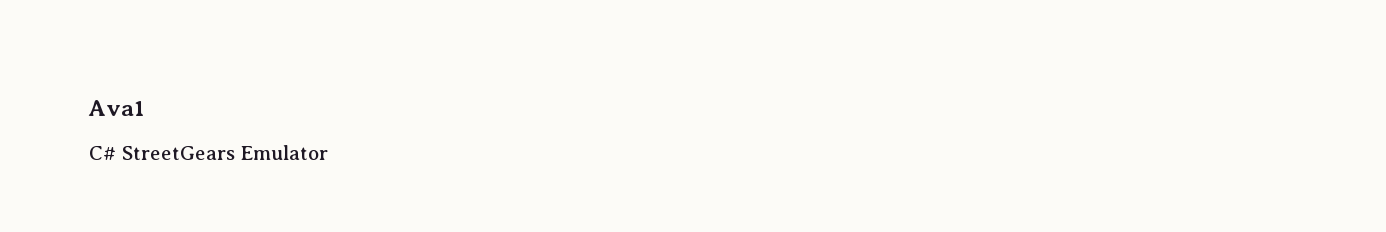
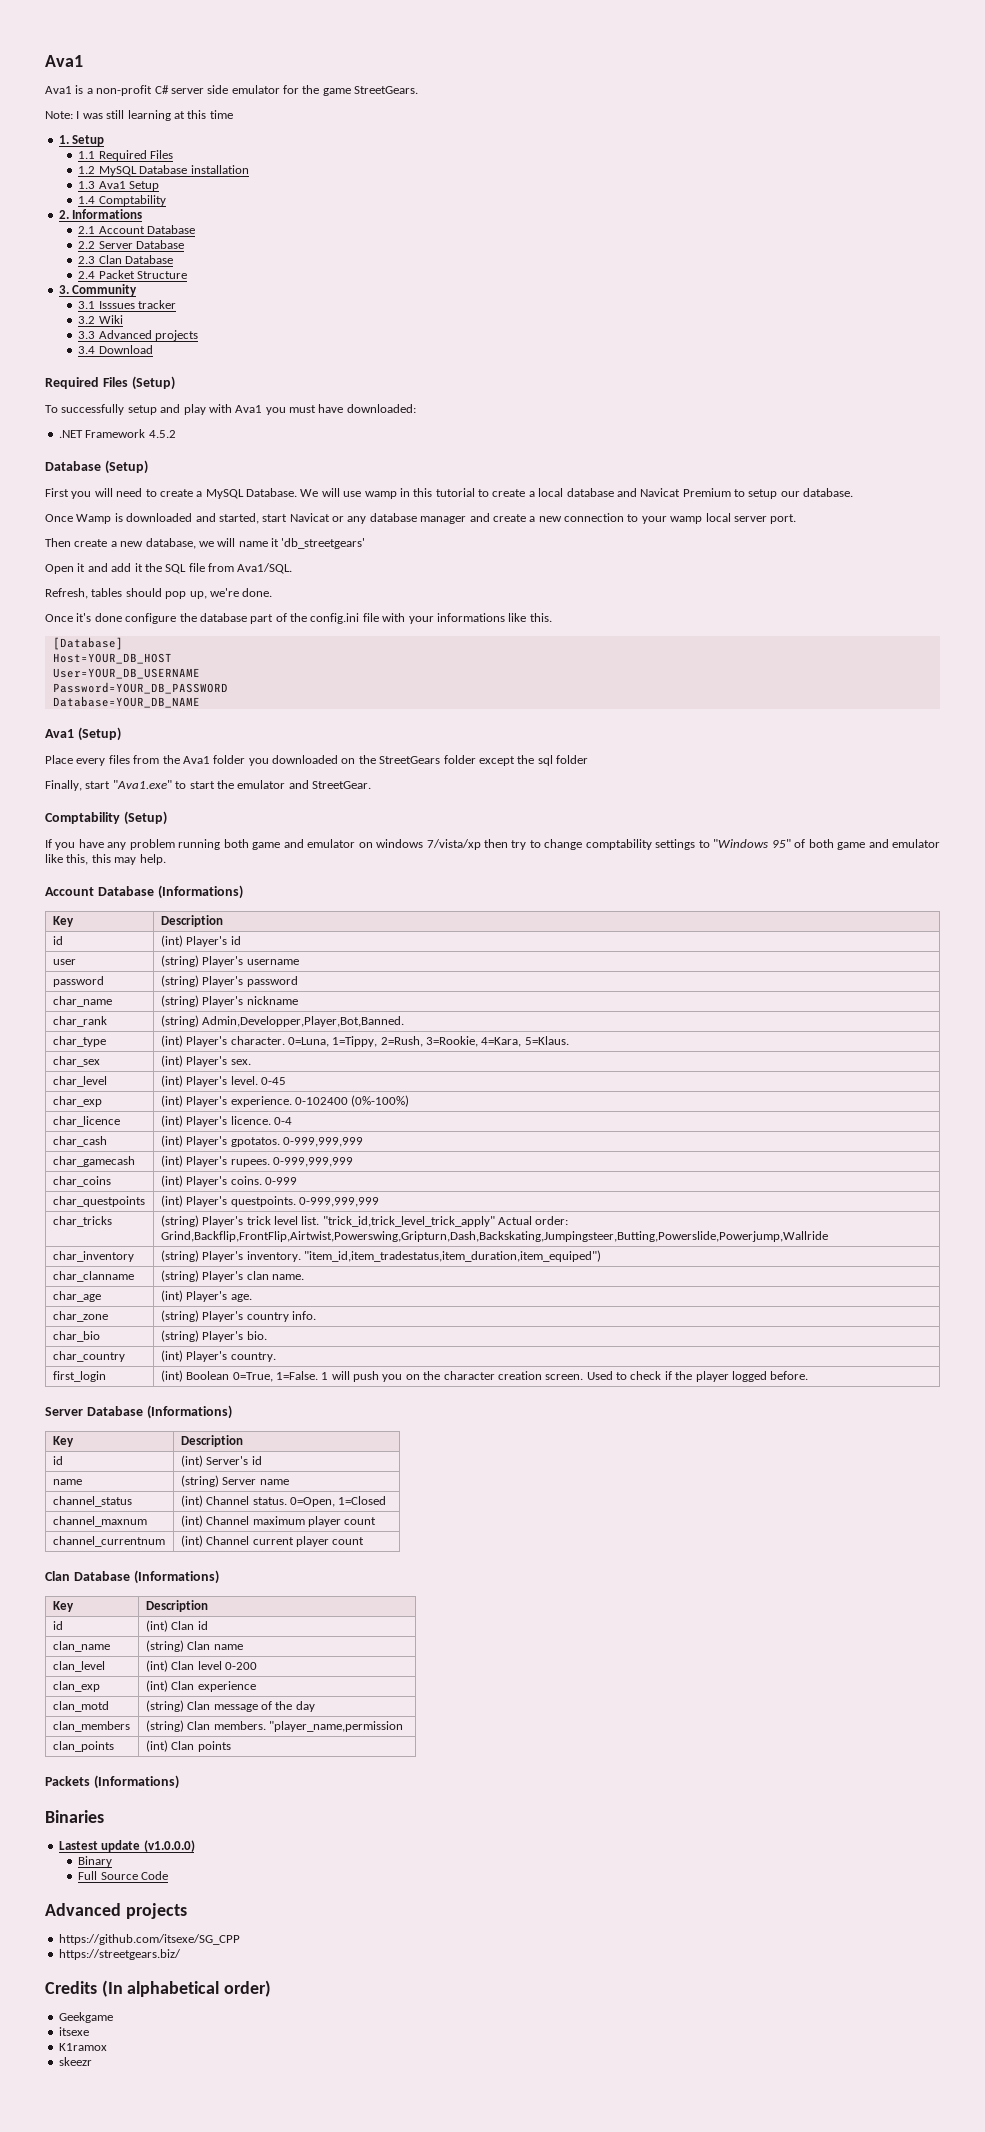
[89,145,329,160] C# StreetGears Emulator -> [45,85,419,96] [45,110,233,121] [58,135,105,146] [78,150,174,161] [78,165,249,176] [78,181,160,191] [78,195,166,206] [58,209,143,219] [78,225,196,234] [78,240,185,249] [78,255,174,264] [78,270,188,279] [58,284,138,296] [78,300,177,309] [78,315,123,324] [78,330,199,341] [78,345,153,354] [45,376,175,390] [45,404,416,415] [58,429,176,438] [45,460,148,474] [45,488,854,499] [45,513,797,524] [45,538,366,549] [45,563,293,574] [45,588,273,599] [45,613,552,624] [52,637,123,650] [52,653,172,664] [52,668,200,679] [52,682,228,694] [52,696,200,708] [45,727,121,741] [45,755,588,766] [45,780,371,791] [45,811,167,825] [45,839,940,850] [45,854,166,865] [45,885,243,899] [52,916,74,927] [160,915,223,927] [52,936,63,945] [160,935,241,947] [52,959,76,965] [160,955,299,967] [52,976,104,987] [160,975,298,987] [52,996,112,1007] [160,995,298,1007] [52,1016,107,1027] [160,1015,405,1027] [52,1036,106,1047] [160,1035,569,1047] [52,1056,100,1067] [160,1055,251,1067] [52,1076,107,1087] [160,1075,286,1087] [52,1096,102,1107] [160,1095,410,1107] [52,1116,120,1127] [160,1115,292,1127] [52,1136,107,1147] [160,1135,363,1147] [52,1156,135,1167] [160,1155,353,1167] [52,1176,111,1187] [160,1175,297,1187] [52,1196,145,1207] [160,1195,379,1207] [52,1216,112,1227] [160,1215,569,1227] [160,1231,828,1242] [52,1251,134,1262] [160,1250,601,1262] [52,1271,134,1282] [160,1270,304,1282] [52,1291,101,1302] [160,1290,252,1302] [52,1311,108,1322] [160,1310,316,1322] [52,1331,100,1342] [160,1330,267,1342] [52,1351,125,1362] [160,1350,276,1362] [52,1371,106,1382] [160,1370,809,1382] [45,1405,232,1419] [52,1436,74,1447] [180,1435,243,1447] [52,1456,63,1465] [180,1455,262,1467] [52,1479,82,1485] [180,1475,289,1487] [52,1496,132,1507] [180,1495,387,1507] [52,1516,147,1527] [180,1515,377,1527] [52,1536,165,1547] [180,1535,365,1547] [45,1570,219,1584] [52,1601,74,1612] [145,1600,208,1612] [52,1621,63,1630] [145,1620,208,1632] [52,1641,110,1652] [145,1640,243,1652] [52,1661,105,1672] [145,1660,257,1672] [52,1681,100,1692] [145,1680,256,1692] [52,1701,109,1712] [145,1700,315,1712] [52,1721,130,1732] [145,1720,403,1732] [52,1741,114,1752] [145,1740,231,1752] [45,1775,179,1789] [45,1810,104,1823] [58,1840,195,1852] [78,1856,113,1867] [78,1871,169,1880] [45,1903,187,1919] [58,1934,240,1945] [58,1949,181,1960] [45,1980,272,1997] [58,2012,113,2023] [58,2027,89,2036] [58,2043,107,2051] [58,2057,92,2066] Ava1 is a non-profit C# server side emulator for the game StreetGears. // Note: I was still learning at this time // 1. Setup // 1.1 Required Files // 1.2 MySQL Database installation // 1.3 Ava1 Setup // 1.4 Comptability // 2. Informations // 2.1 Account Database // 2.2 Server Database // 2.3 Clan Database // 2.4 Packet Structure // 3. Community // 3.1 Isssues tracker // 3.2 Wiki // 3.3 Advanced projects // 3.4 Download // Required Files (Setup) // To successfully setup and play with Ava1 you must have downloaded: // .NET Framework 4.5.2 // Database (Setup) // First you will need to create a MySQL Database. We will use wamp in this tutorial to create a local database and Navicat Premium to setup our database. // Once Wamp is downloaded and started, start Navicat or any database manager and create a new connection to your wamp local server port. // Then create a new database, we will name it 'db_streetgears' // Open it and add it the SQL file from Ava1/SQL. // Refresh, tables should pop up, we're done. // Once it's done configure the database part of the config.ini file with your informations like this. // [Database] // Host=YOUR_DB_HOST // User=YOUR_DB_USERNAME // Password=YOUR_DB_PASSWORD // Database=YOUR_DB_NAME // Ava1 (Setup) // Place every files from the Ava1 folder you downloaded on the StreetGears folder except the sql folder // Finally, start "Ava1.exe" to start the emulator and StreetGear. // Comptability (Setup) // If you have any problem running both game and emulator on windows 7/vista/xp then try to change comptability settings to "Windows 95" of both game and emulator like this, this may help. // Account Database (Informations) // Key | Description // id | (int) Player's id // user | (string) Player's username // password | (string) Player's password // char_name | (string) Player's nickname // char_rank | (string) Admin,Developper,Player,Bot,Banned. // char_type | (int) Player's character. 0=Luna, 1=Tippy, 2=Rush, 3=Rookie, 4=Kara, 5=Klaus. // char_sex | (int) Player's sex. // char_level | (int) Player's level. 0-45 // char_exp | (int) Player's experience. 0-102400 (0%-100%) // char_licence | (int) Player's licence. 0-4 // char_cash | (int) Player's gpotatos. 0-999,999,999 // char_gamecash | (int) Player's rupees. 0-999,999,999 // char_coins | (int) Player's coins. 0-999 // char_questpoints | (int) Player's questpoints. 0-999,999,999 // char_tricks | (string) Player's trick level list. "trick_id,trick_level_trick_apply" Actual order: Grind,Backflip,FrontFlip,Airtwist,Powerswing,Gripturn,Dash,Backskating,Jumpingsteer,Butting,Powerslide,Powerjump,Wallride // char_inventory | (string) Player's inventory. "item_id,item_tradestatus,item_duration,item_equiped") // char_clanname | (string) Player's clan name. // char_age | (int) Player's age. // char_zone | (string) Player's country info. // char_bio | (string) Player's bio. // char_country | (int) Player's country. // first_login | (int) Boolean 0=True, 1=False. 1 will push you on the character creation screen. Used to check if the player logged before. // Server Database (Informations) // Key | Description // id | (int) Server's id // name | (string) Server name // channel_status | (int) Channel status. 0=Open, 1=Closed // channel_maxnum | (int) Channel maximum player count // channel_currentnum | (int) Channel current player count // Clan Database (Informations) // Key | Description // id | (int) Clan id // clan_name | (string) Clan name // clan_level | (int) Clan level 0-200 // clan_exp | (int) Clan experience // clan_motd | (string) Clan message of the day // clan_members | (string) Clan members. "player_name,permission // clan_points | (int) Clan points // Packets (Informations) // Binaries // Lastest update (v1.0.0.0) // Binary // Full Source Code // Advanced projects // https://github.com/itsexe/SG_CPP // https://streetgears.biz/ // Credits (In alphabetical order) // Geekgame // itsexe // K1ramox // skeezr

